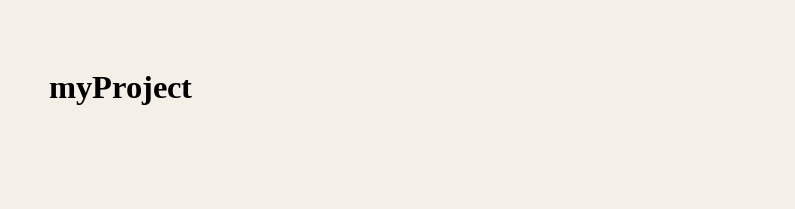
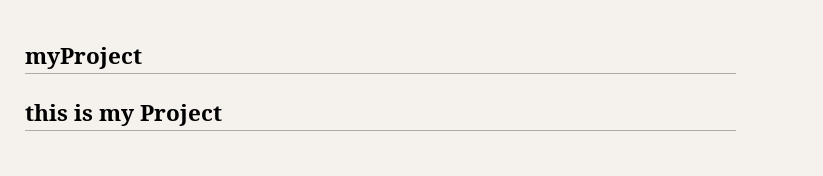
(192, 90) none -> [25,104,223,126] // this is my Project

